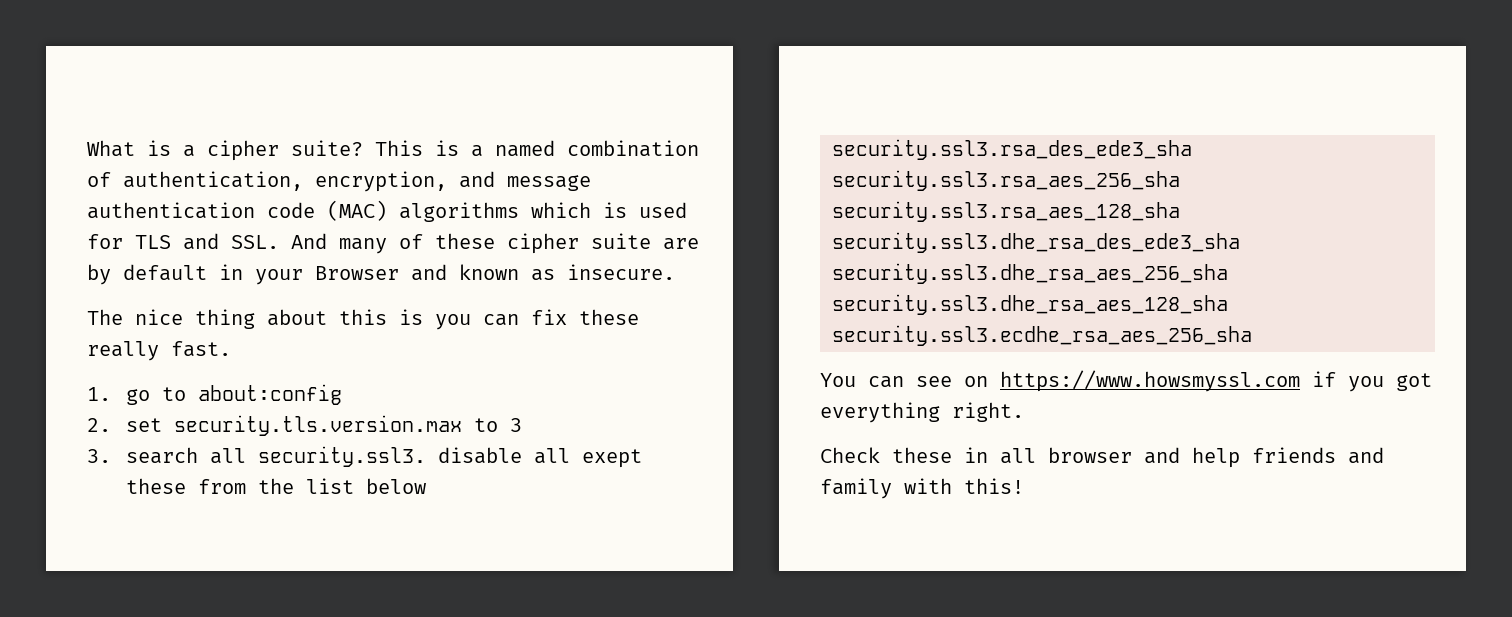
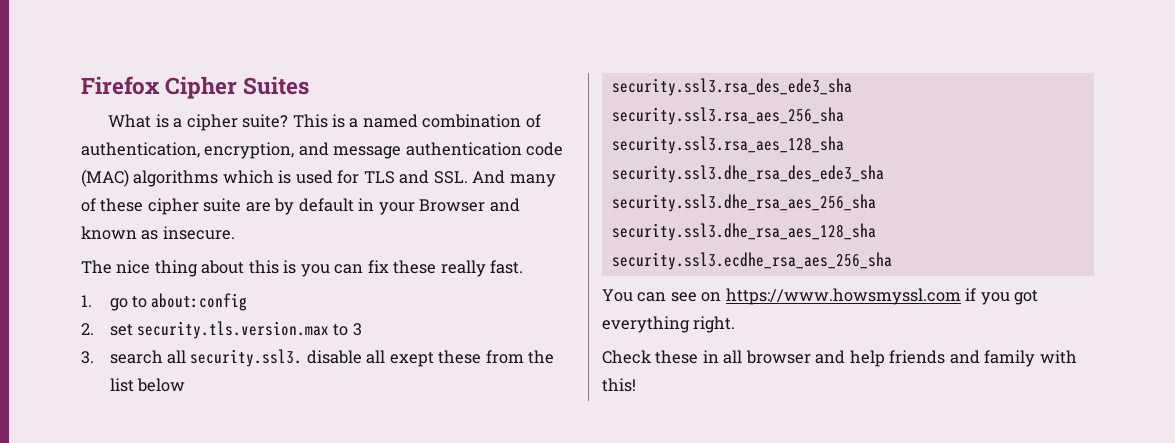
(87, 148) none -> [81,76,310,99] Firefox Cipher Suites //

